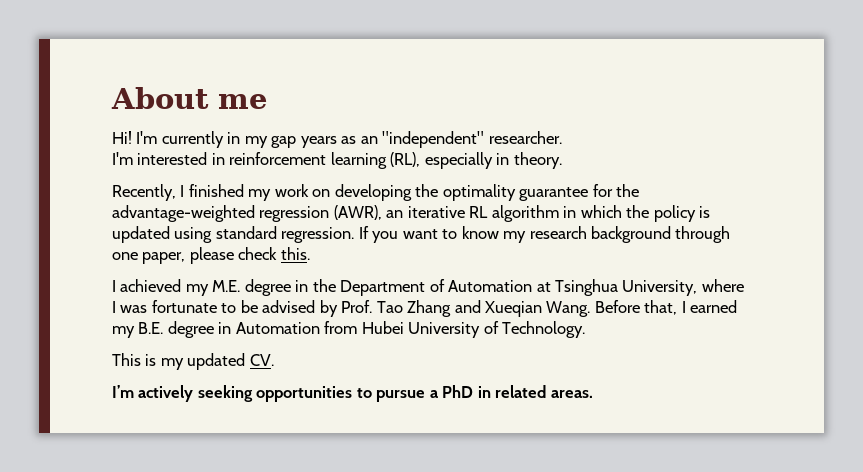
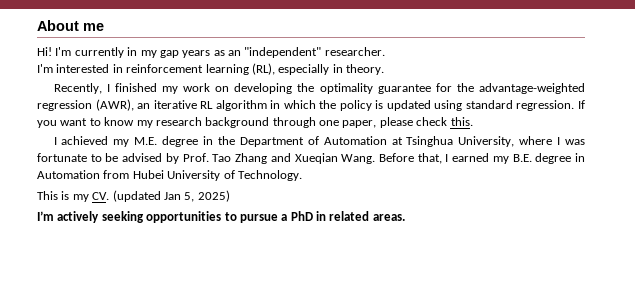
[187,353,246,370] updated -> (89, 198) none
(274, 360) none -> [112,190,230,202] (updated Jan 5, 2025)

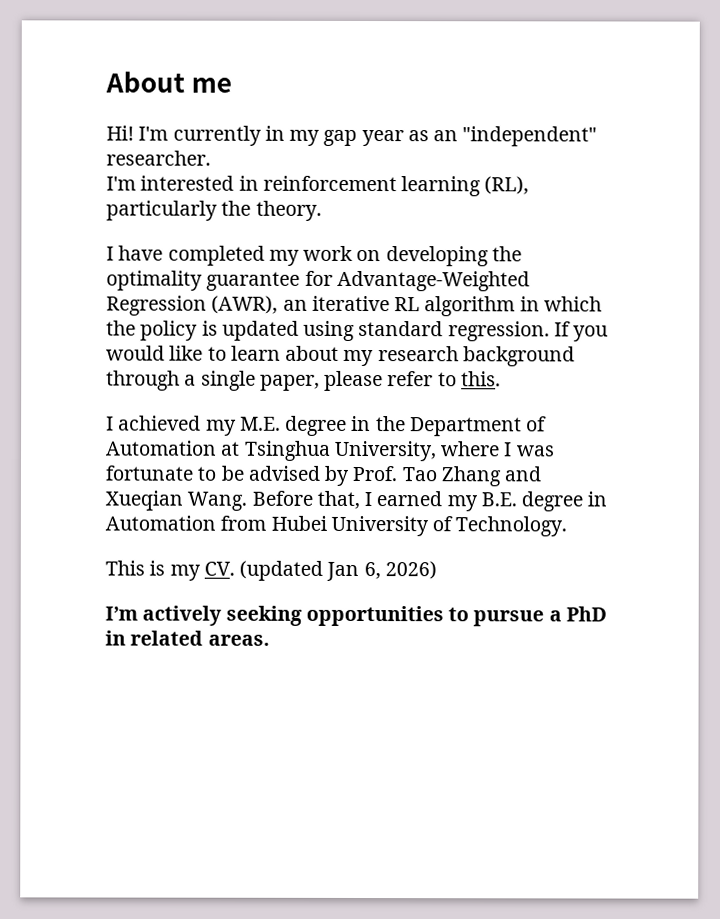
[182,50,211,58] years -> [361,130,404,147] year
[278,64,343,75] especially in -> [106,200,252,221] particularly the
[53,83,157,94] Recently, I finished -> [106,245,265,266] I have completed
[456,83,585,94] [37,100,92,111] the advantage-weighted regression -> [336,270,530,292] [106,295,207,316] Advantage-Weighted Regression
[60,117,448,128] want to know my research background through one paper, please check -> [106,345,575,367] [106,370,457,392] would like to learn about my research background through a single paper, please refer to
[184,190,230,202] 5, 2025) -> [363,561,437,580] 6, 2026)

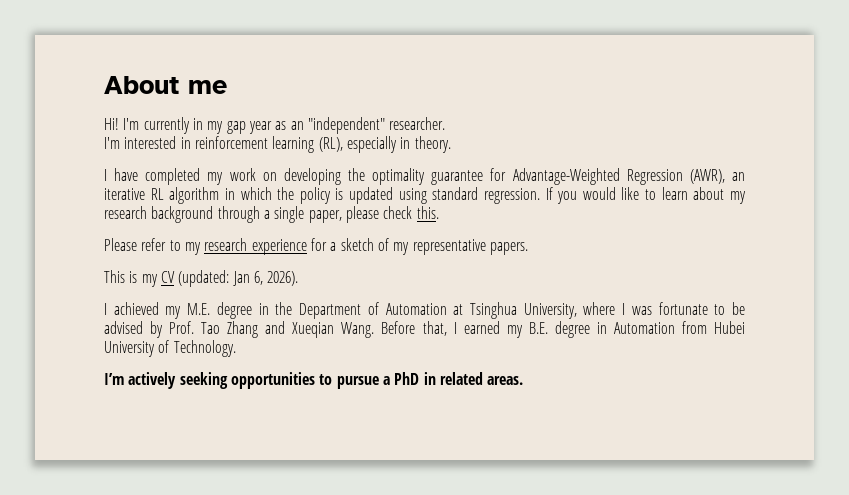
[106,200,252,221] particularly the -> [346,136,411,153] especially in
[387,371,501,387] refer to this. -> [383,206,439,219] [104,238,528,255] [104,270,299,287] check this. // Please refer to my research experience for a sketch of my representative papers. // This is my CV (updated: Jan 6, 2026).
[105,560,437,581] // This is my CV. (updated Jan 6, 2026) -> (236, 348) none

